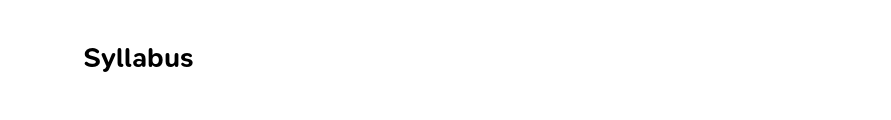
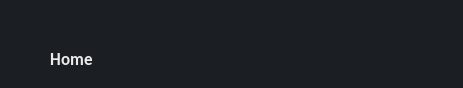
[83,48,193,72] Syllabus -> [50,53,93,65] Home

